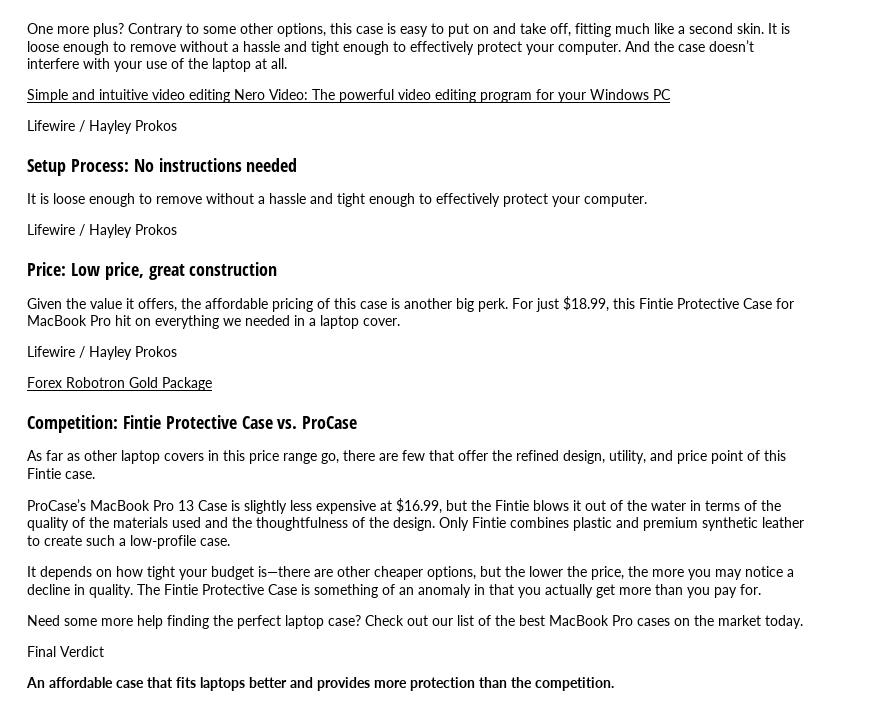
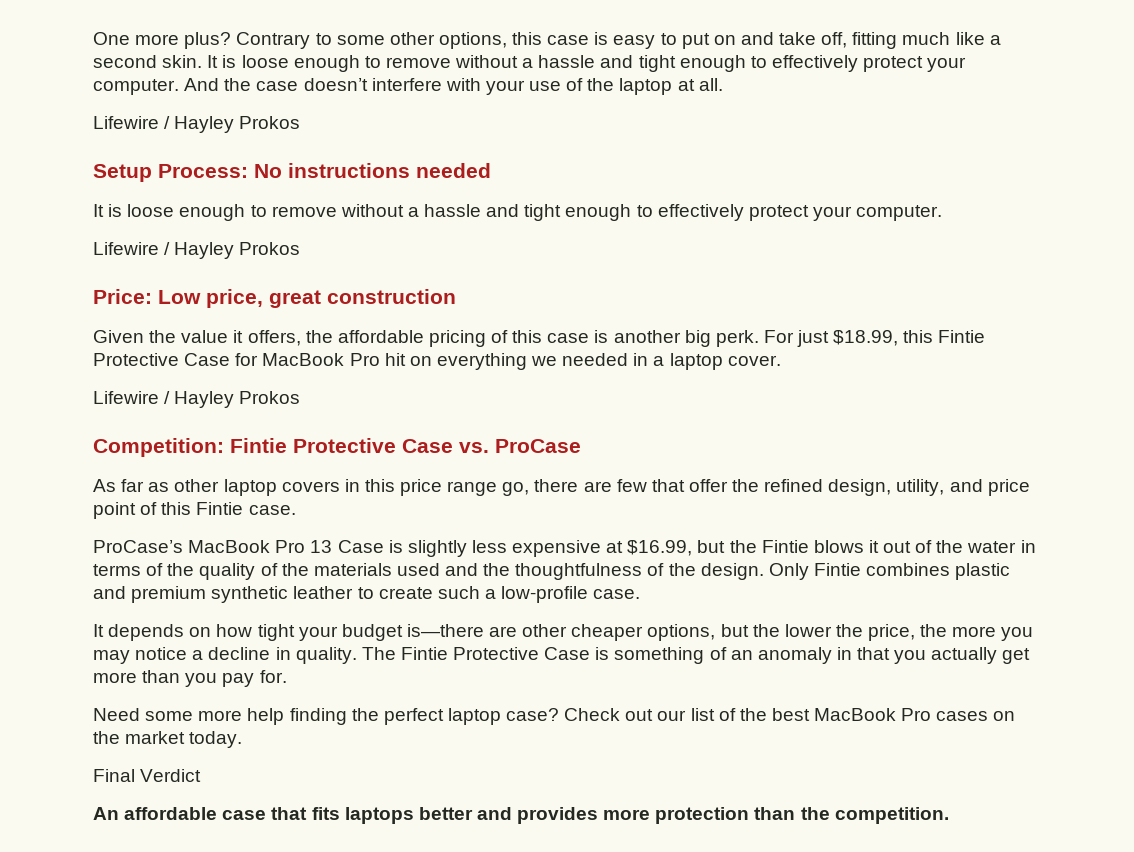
[27,89,671,103] // Simple and intuitive video editing Nero Video: The powerful video editing program for your Windows PC -> (723, 84) none
[27,377,212,391] // Forex Robotron Gold Package -> (301, 397) none

